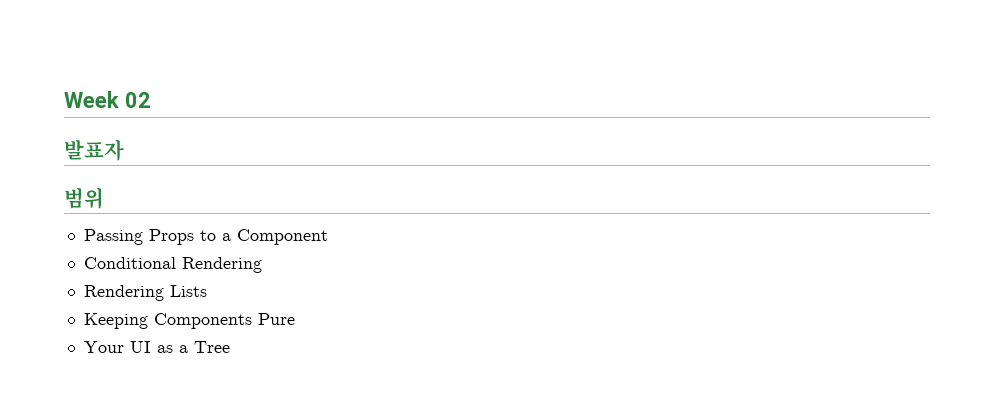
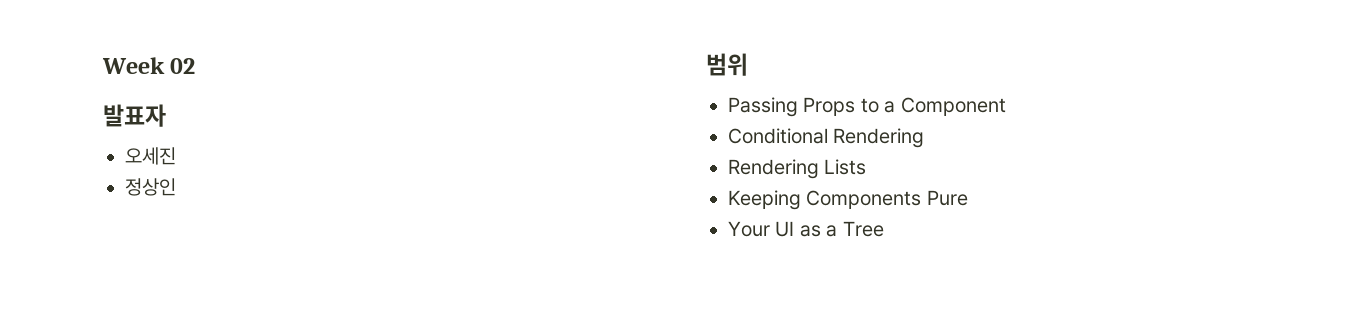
(124, 150) none -> [125,147,176,165] [125,178,176,196] // 오세진 // 정상인

